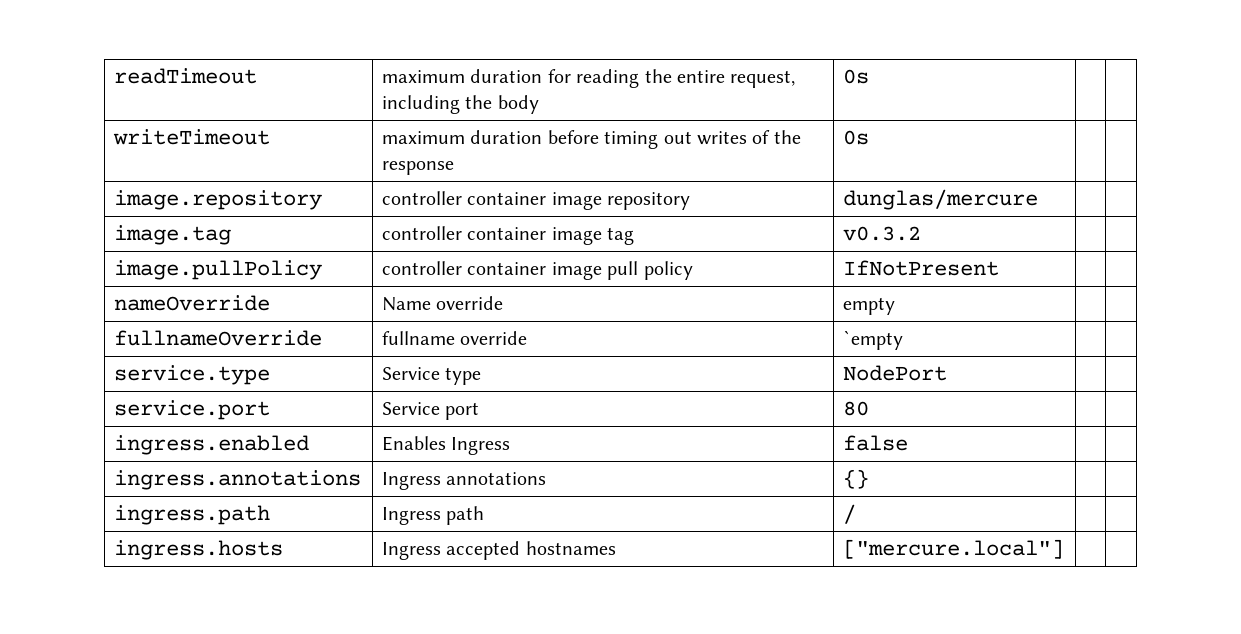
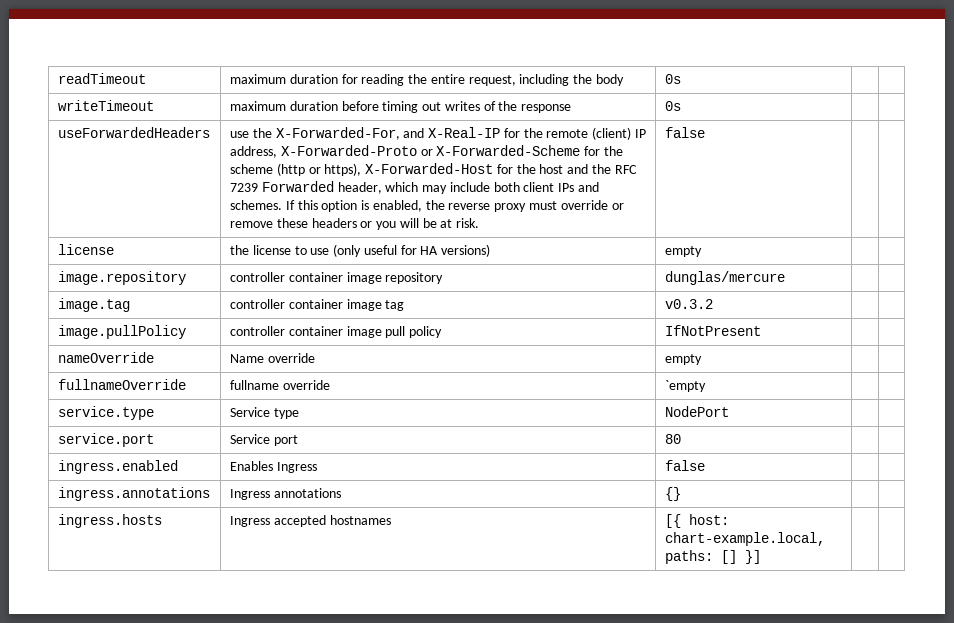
(870, 137) none -> [57,127,210,138] [229,127,646,140] [229,145,623,158] [229,163,637,176] [229,181,599,194] [229,200,624,212] [229,218,480,230] [664,127,705,138] [57,244,114,255] [229,244,491,257] [664,246,702,257] // useForwardedHeaders | use the X-Forwarded-For, and X-Real-IP for the remote (client) IP address, X-Forwarded-Proto or X-Forwarded-Scheme for the scheme (http or https), X-Forwarded-Host for the host and the RFC 7239 Forwarded header, which may include both client IPs and schemes. If this option is enabled, the reverse proxy must override or remove these headers or you will be at risk. | false | | // license | the license to use (only useful for HA versions) | empty | |
[114,505,271,525] [382,506,485,525] [843,504,857,524] // ingress.path | Ingress path | / | | -> (681, 494) none
[843,539,1065,559] ["mercure.local"] -> [664,514,729,528] [664,532,825,546] [664,550,761,564] [{ host: chart-example.local, paths: [] }]

